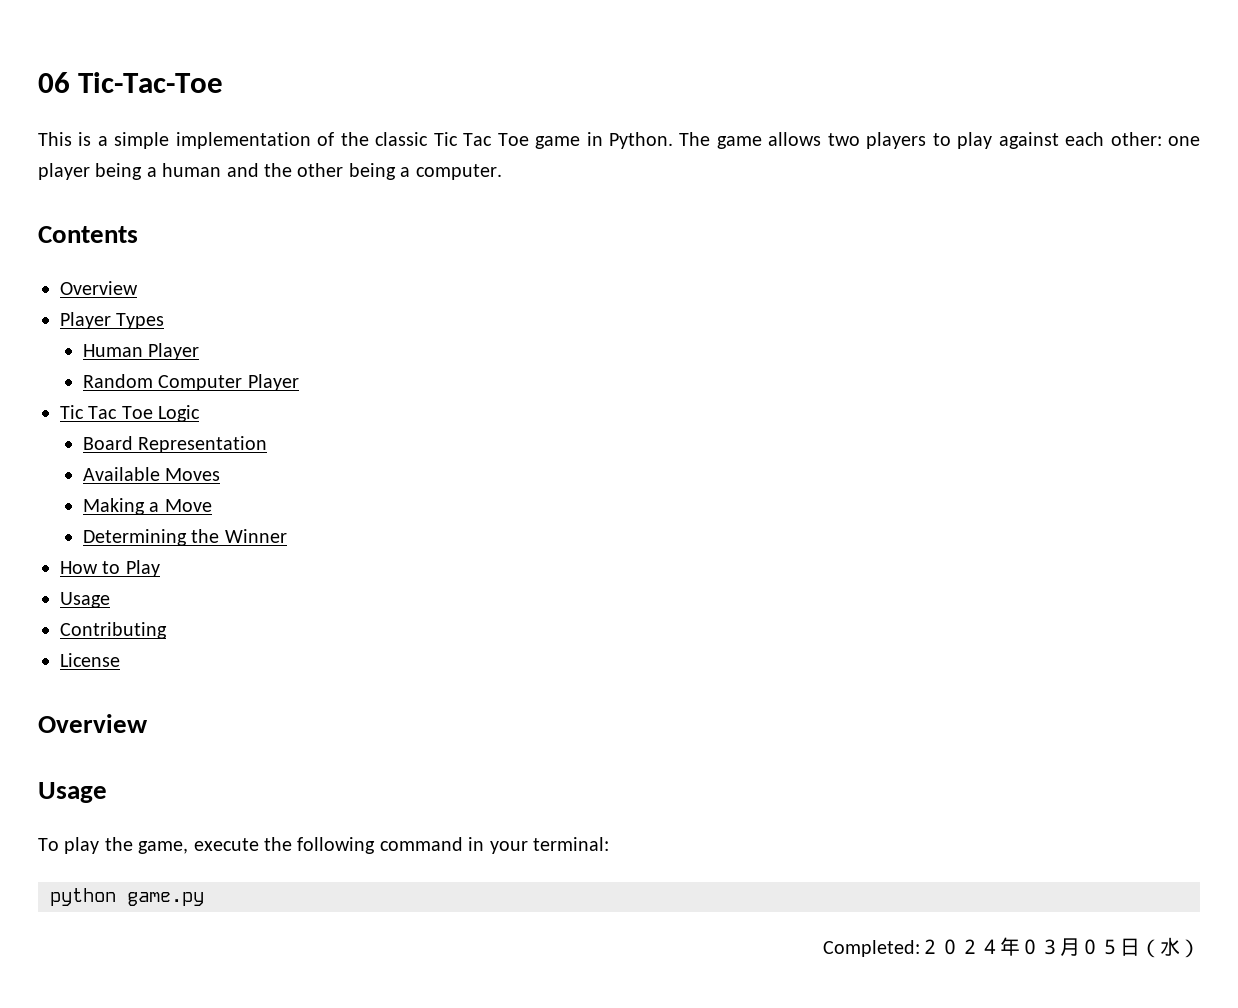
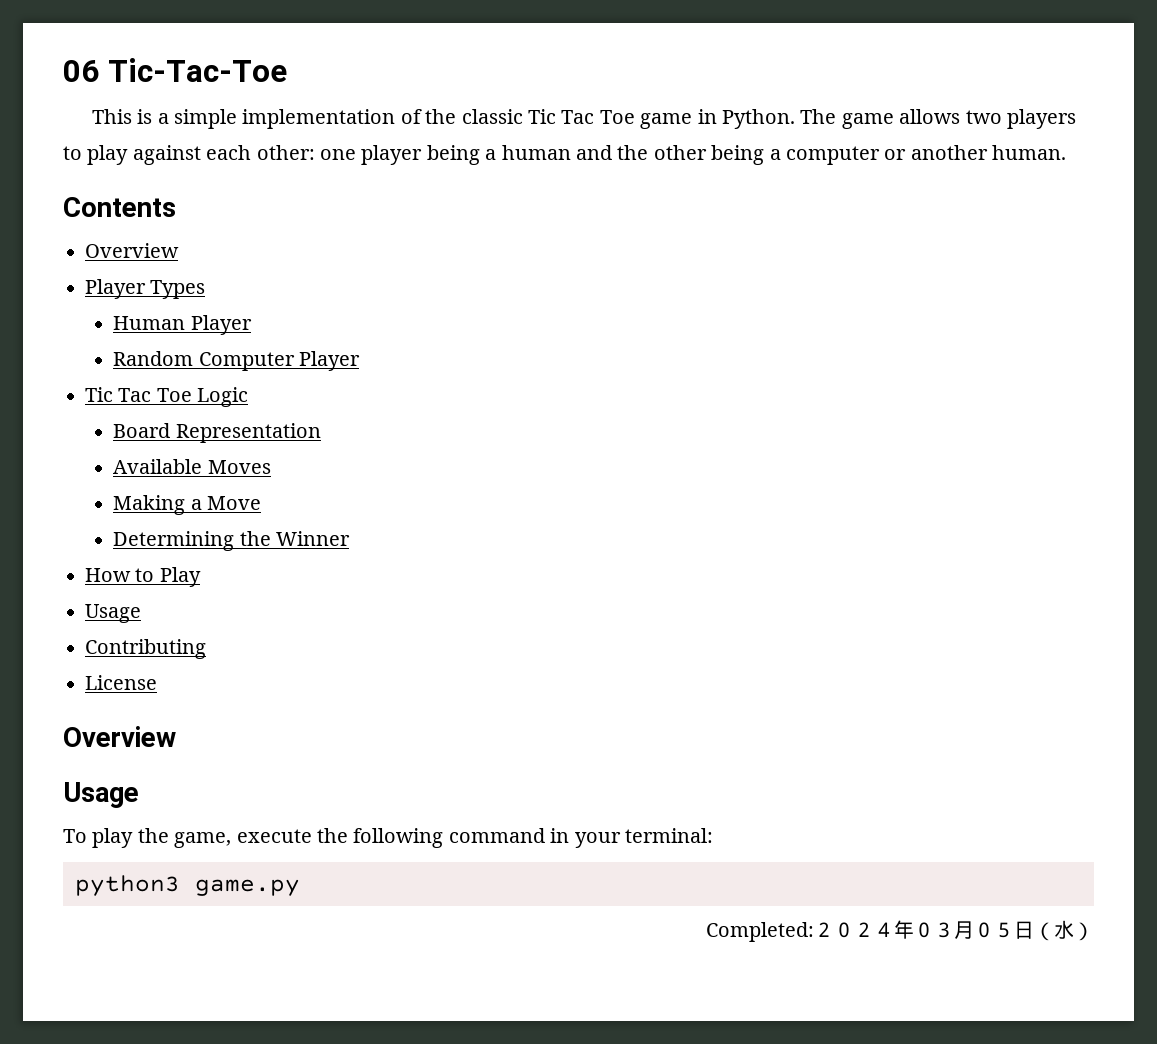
[415,164,502,180] computer. -> [785,145,1067,165] computer or another human.
[50,888,116,906] python -> [75,875,180,896] python3

